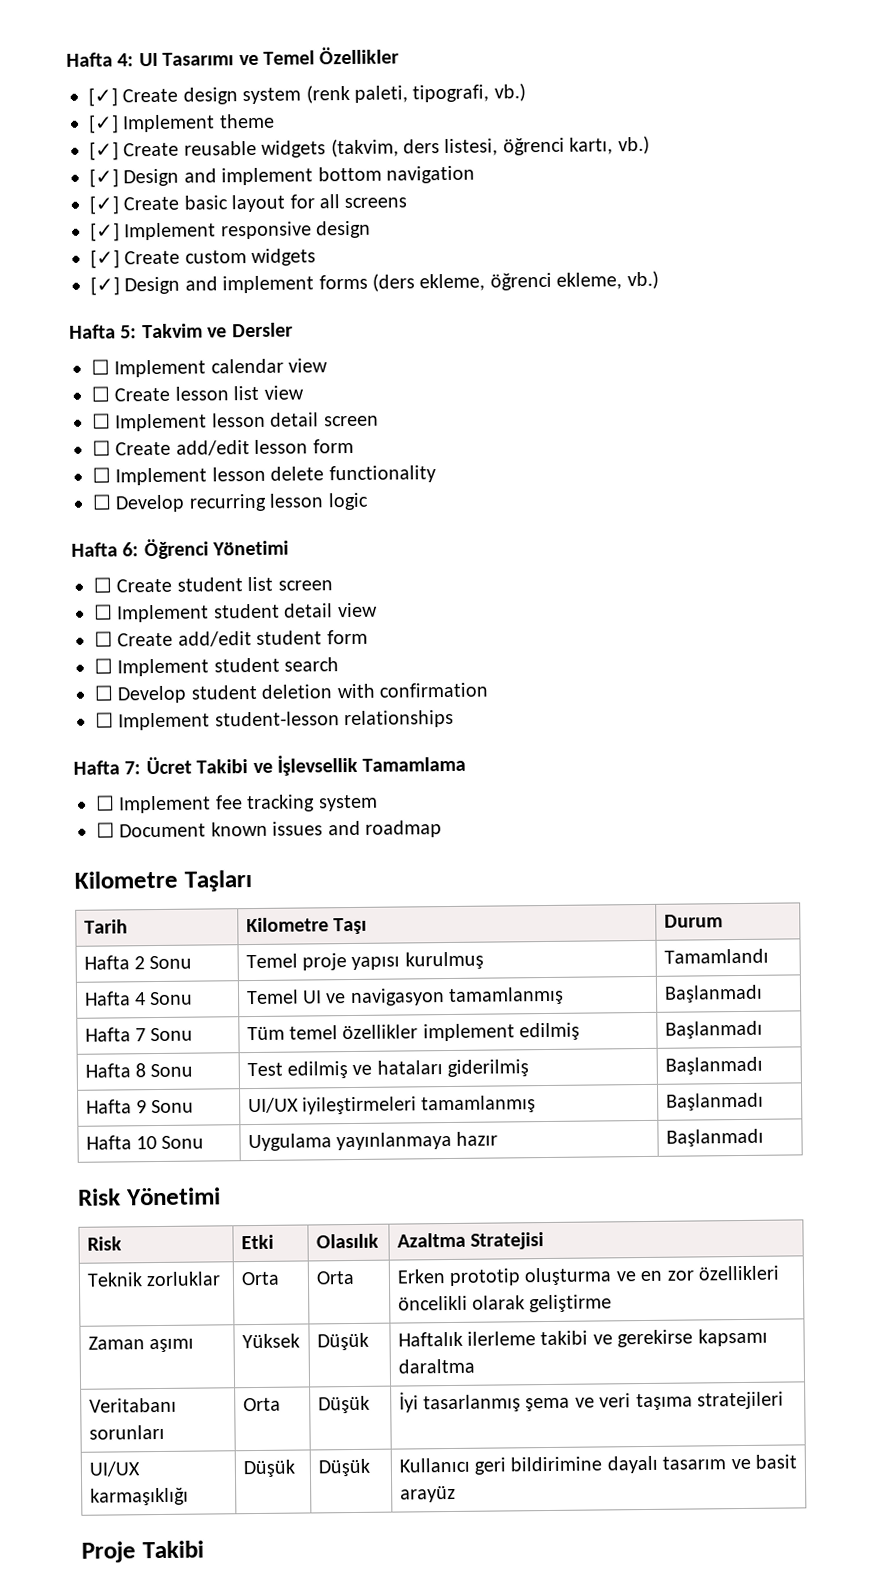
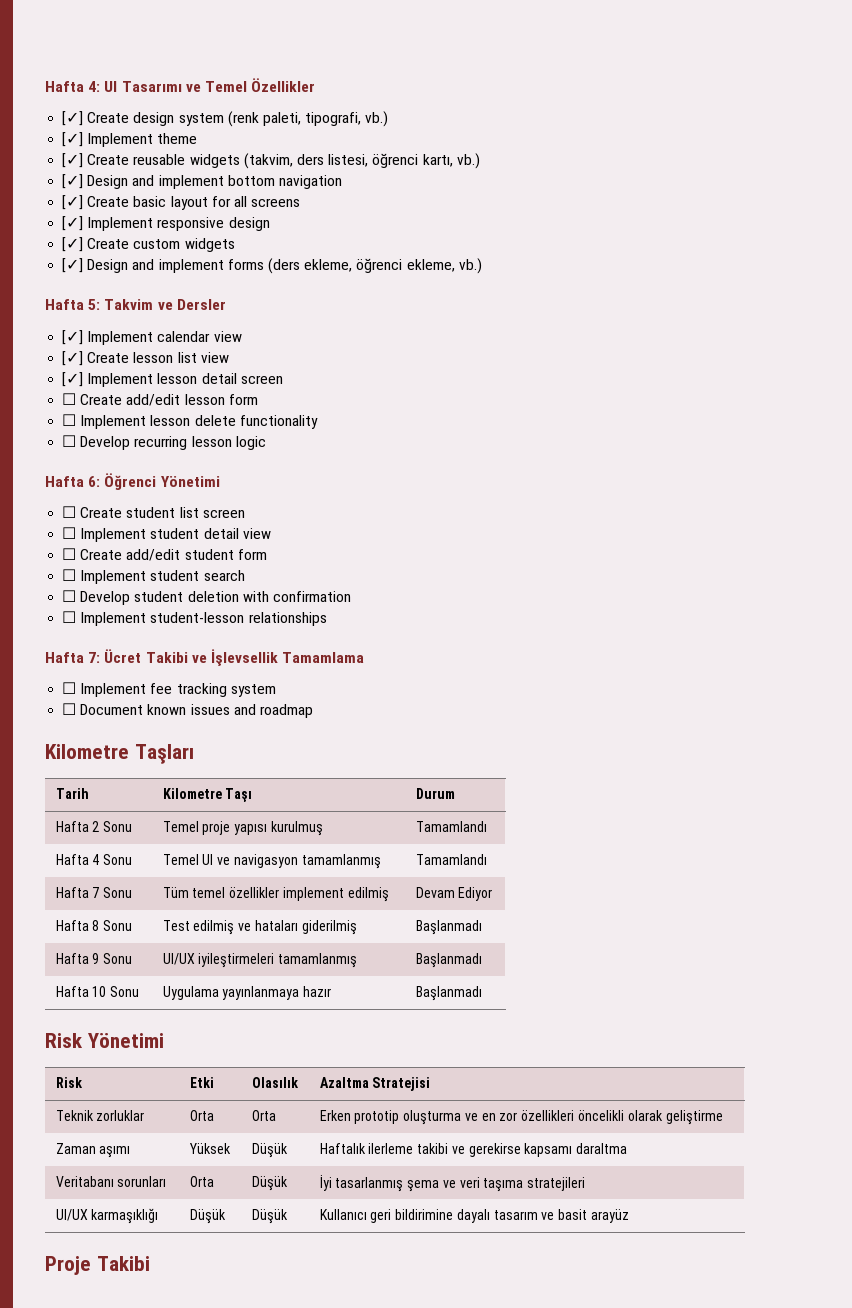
[91,359,110,375] ☐ -> [62,330,84,345] [✓]
[91,386,110,402] ☐ -> [62,351,84,366] [✓]
[92,413,111,429] ☐ -> [62,372,84,387] [✓]
[663,984,763,1003] Başlanmadı -> [415,854,487,865] Tamamlandı
[664,1020,763,1039] Başlanmadı -> [415,887,493,901] Devam Ediyor

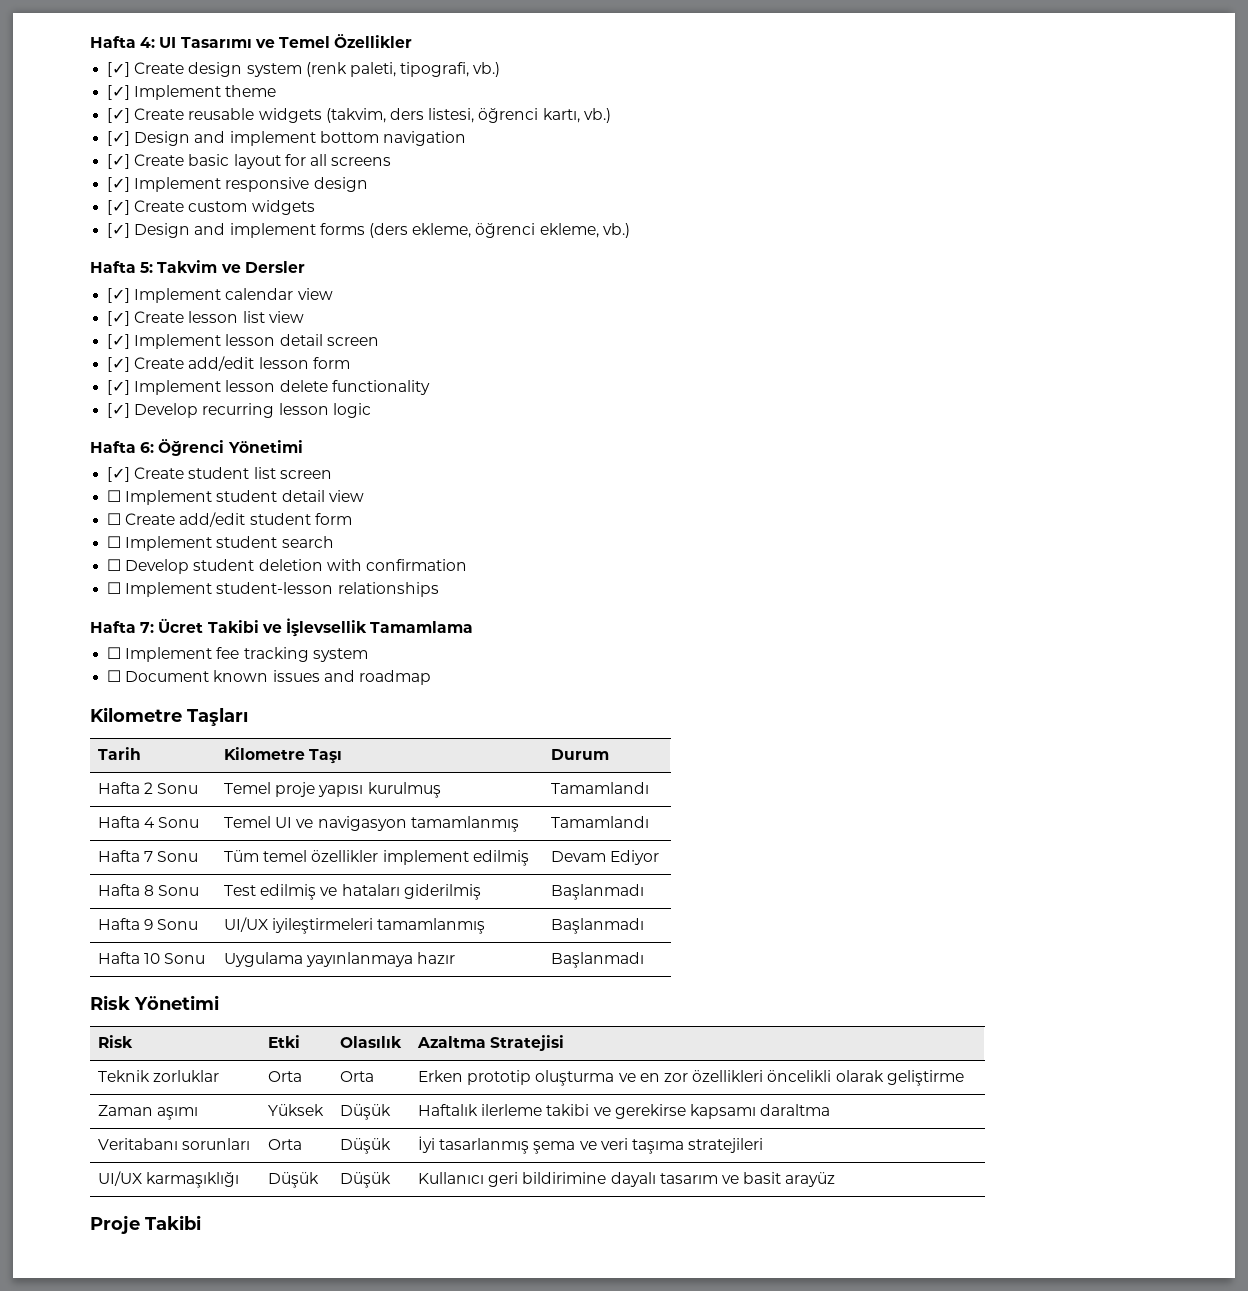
[62,393,77,405] ☐ -> [107,357,131,372] [✓]
[62,414,77,426] ☐ -> [107,380,131,395] [✓]
[62,435,77,447] ☐ -> [107,403,131,418] [✓]
[62,506,77,518] ☐ -> [107,467,131,482] [✓]

